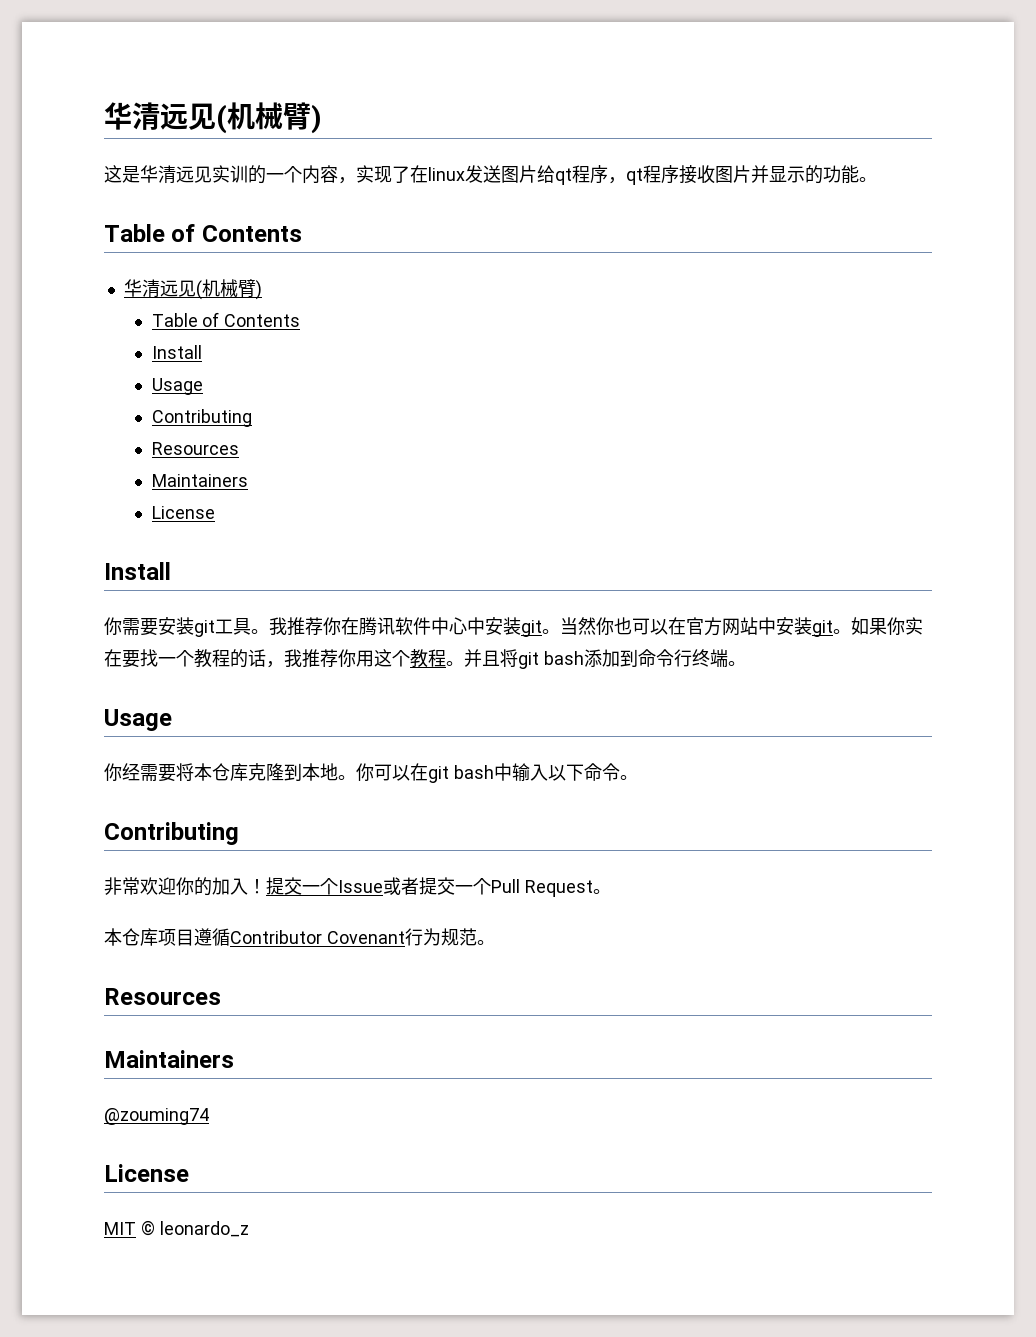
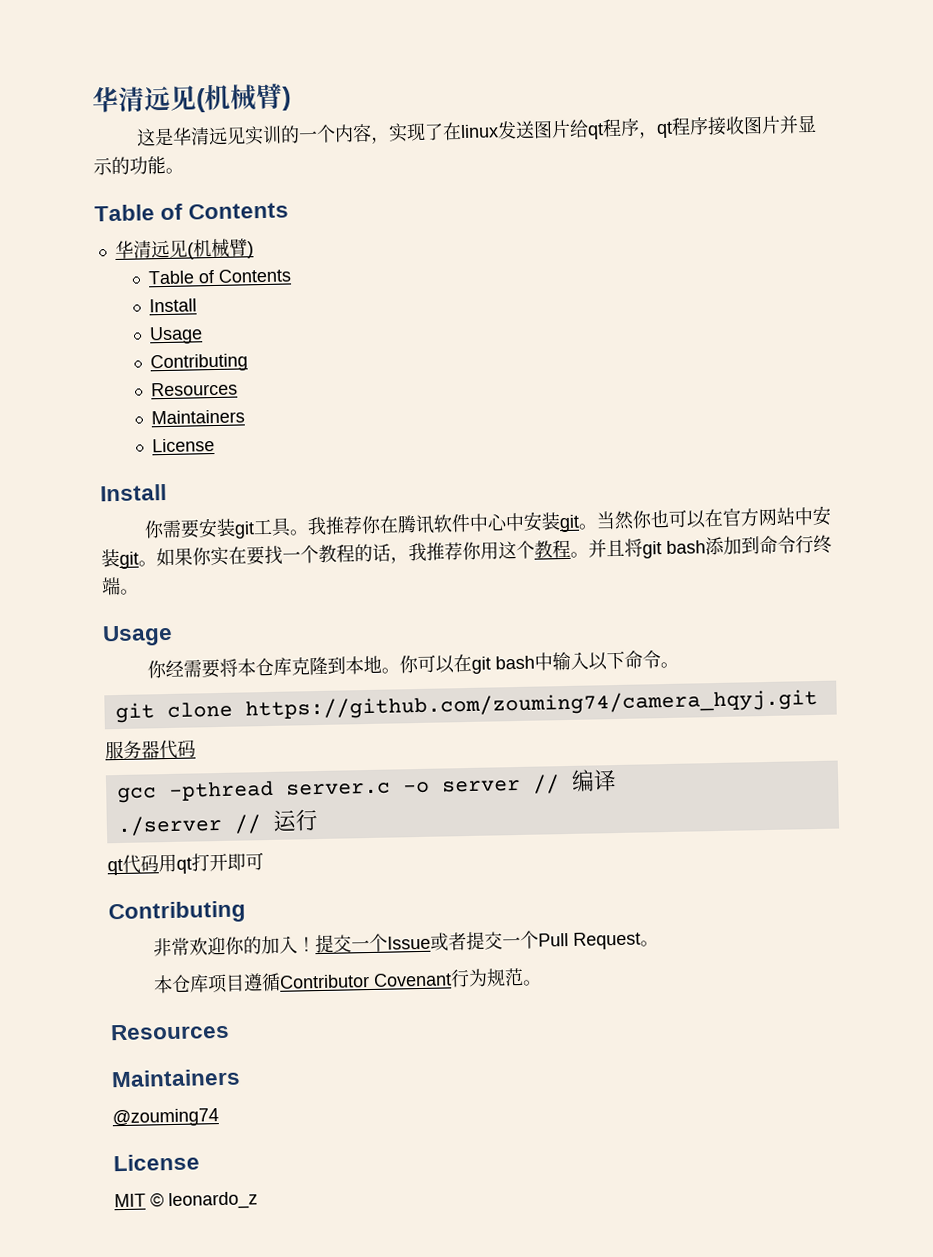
(638, 777) none -> [114,688,818,724] [105,739,196,760] [116,769,617,804] [116,809,319,837] [107,852,264,876] // git clone https://github.com/zouming74/camera_hqyj.git // 服务器代码 // gcc -pthread server.c -o server // 编译 // ./server // 运行 // qt代码用qt打开即可

